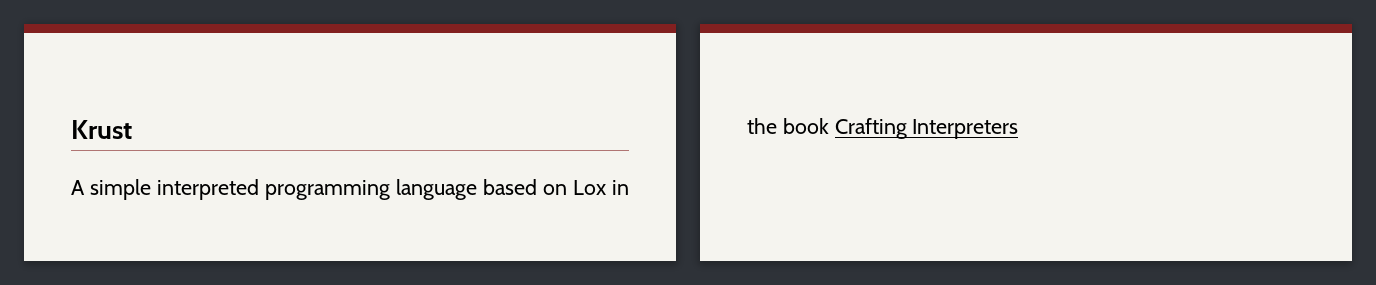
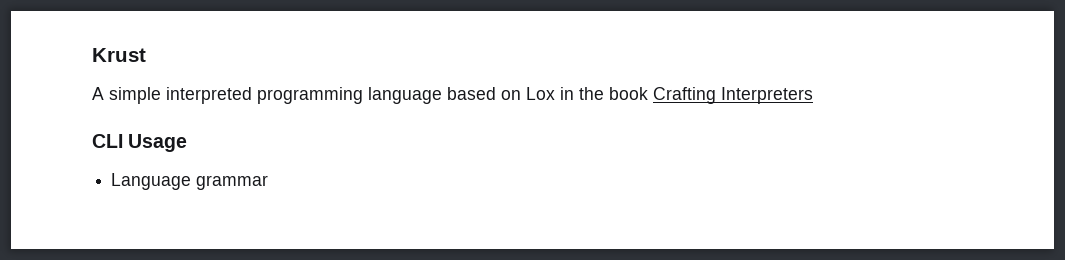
(1019, 129) none -> [92,134,188,152] [111,173,269,190] // CLI Usage // Language grammar

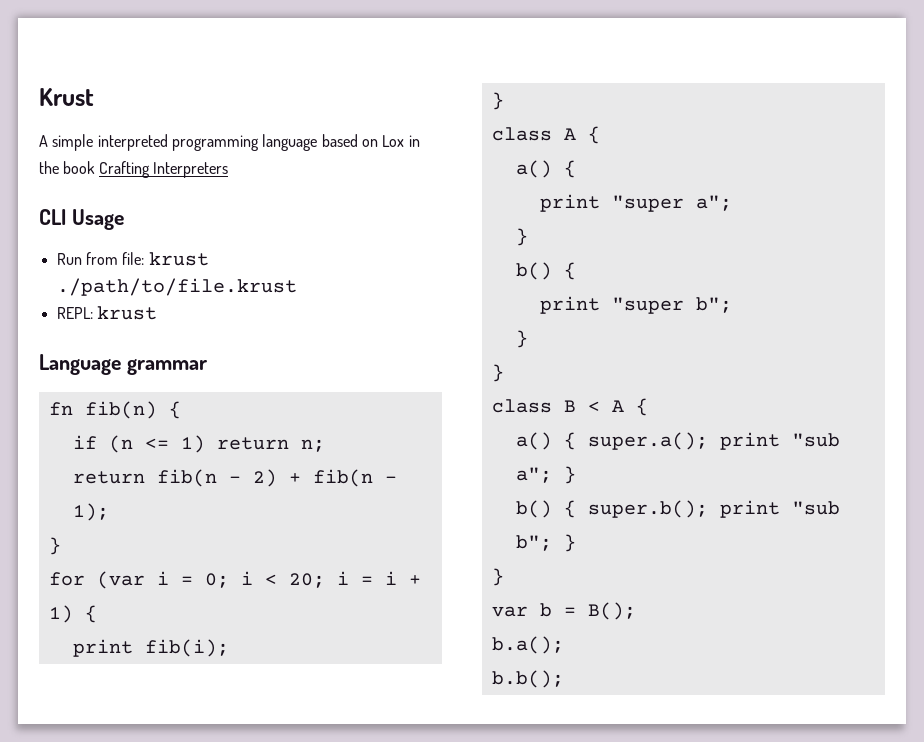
[111,173,269,190] Language grammar -> [56,252,209,266] [56,278,297,296] [56,306,157,320] [39,354,207,375] [48,401,181,419] [72,435,325,453] [72,469,397,487] [72,503,109,521] [48,537,61,555] [48,571,421,589] [48,605,97,623] [72,639,229,657] [491,92,504,110] [491,126,600,144] [515,160,576,178] [539,194,732,212] [515,228,528,246] [515,262,576,280] [539,296,732,314] [515,330,528,348] [491,364,504,382] [491,398,648,416] [515,432,840,450] [515,466,576,484] [515,500,840,518] [515,534,576,552] [491,568,504,586] [491,602,636,620] [491,636,564,654] [491,670,564,688] Run from file: krust ./path/to/file.krust // REPL: krust // Language grammar // fn fib(n) { // if (n <= 1) return n; // return fib(n - 2) + fib(n - 1); // } // for (var i = 0; i < 20; i = i + 1) { // print fib(i); // } // class A { // a() { // print "super a"; // } // b() { // print "super b"; // } // } // class B < A { // a() { super.a(); print "sub a"; } // b() { super.b(); print "sub b"; } // } // var b = B(); // b.a(); // b.b();

